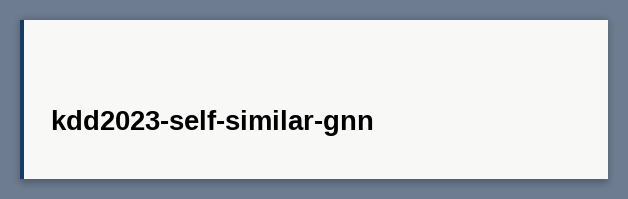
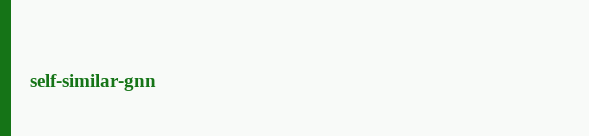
[51,110,374,136] kdd2023-self-similar-gnn -> [30,74,156,91] self-similar-gnn

